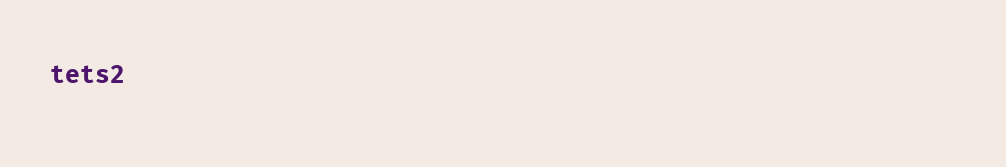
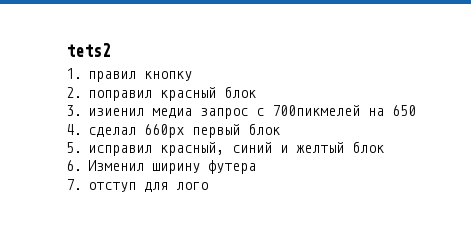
(125, 74) none -> [66,68,192,82] [66,86,256,101] [66,105,416,119] [66,123,280,138] [66,141,384,156] [66,160,256,174] [66,179,208,192] // 1. правил кнопку // 2. поправил красный блок // 3. изиенил медиа запрос с 700пикмелей на 650 // 4. сделал 660px первый блок // 5. исправил красный, синий и желтый блок // 6. Изменил ширину футера // 7. отступ для лого

